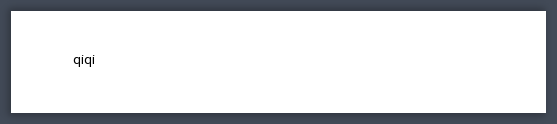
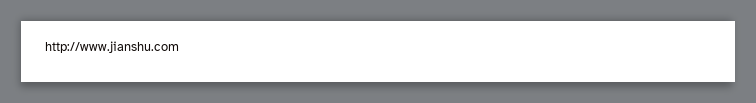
[73,55,95,67] qiqi -> [45,41,179,53] http://www.jianshu.com

